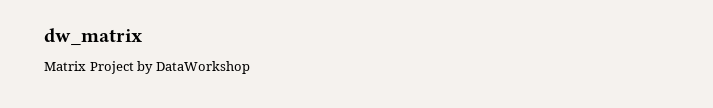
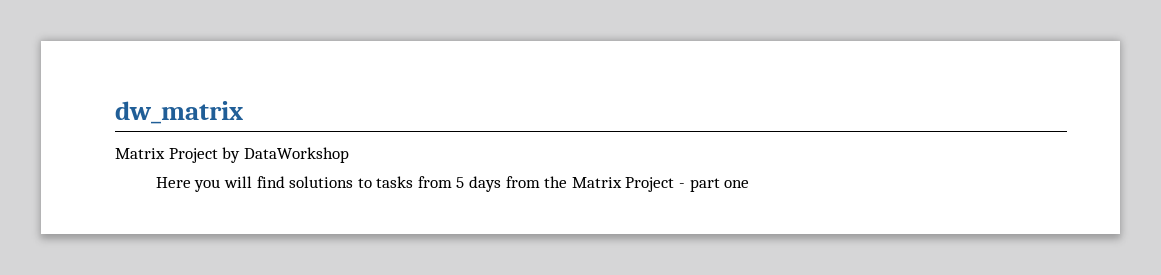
(250, 67) none -> [155,176,750,192] // Here you will find solutions to tasks from 5 days from the Matrix Project - part one

